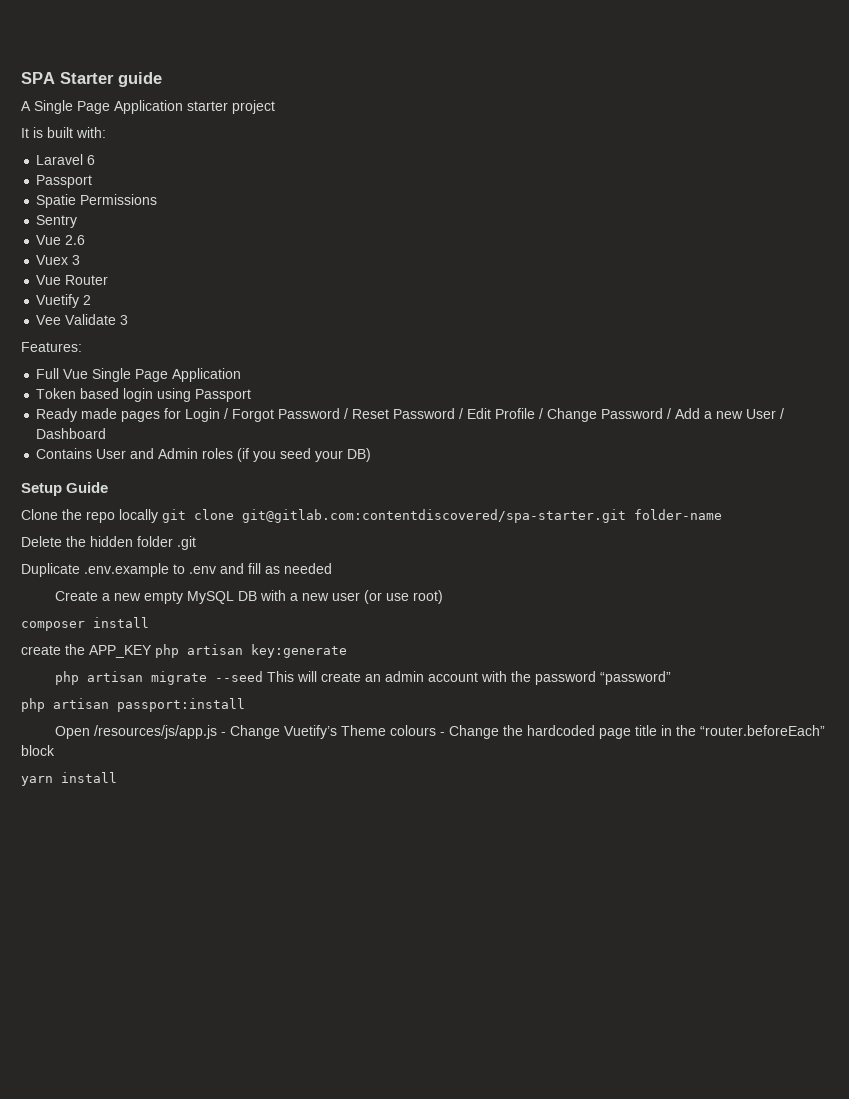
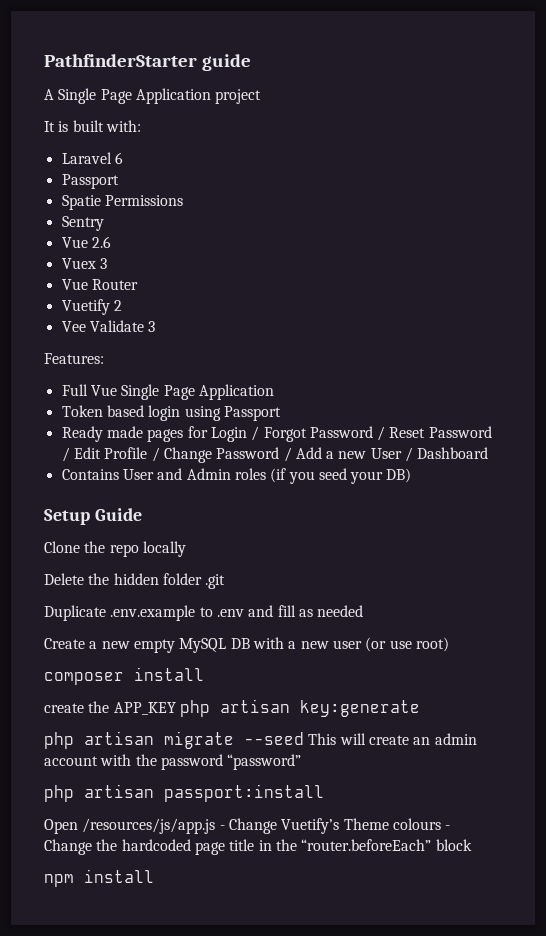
[21,72,114,84] SPA Starter -> [44,54,197,67] PathfinderStarter
[187,101,228,111] starter -> (211, 96) none
[162,509,722,523] git clone git@gitlab.com:contentdiscovered/spa-starter.git folder-name -> (186, 549) none
[21,776,53,786] yarn -> [44,874,74,887] npm

